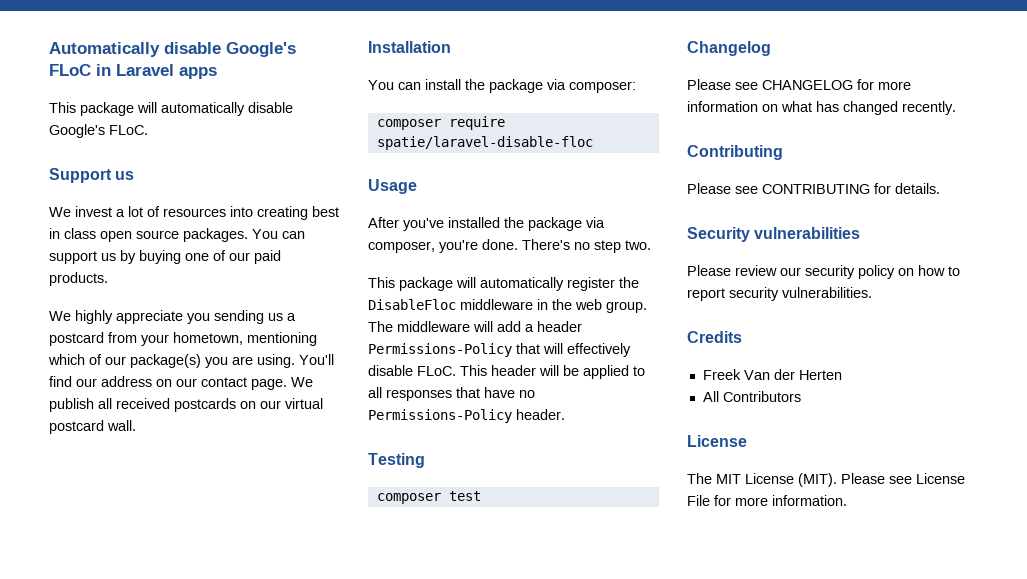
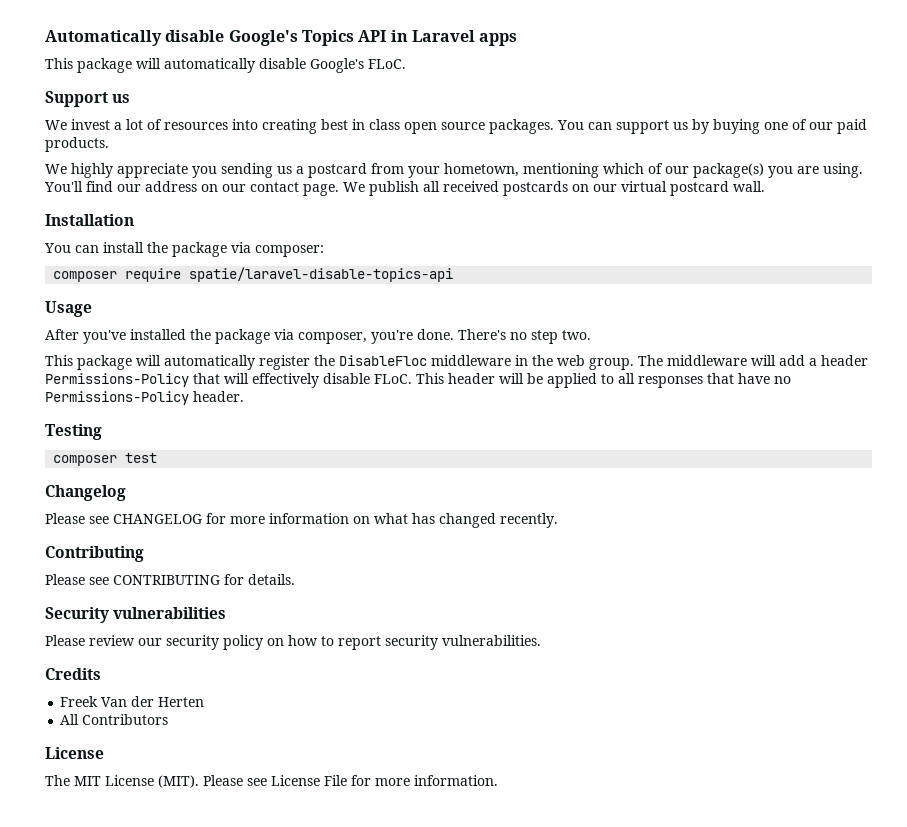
[49,64,91,76] FLoC -> [301,30,387,46] Topics API
[376,136,593,150] spatie/laravel-disable-floc -> [189,267,454,282] spatie/laravel-disable-topics-api

